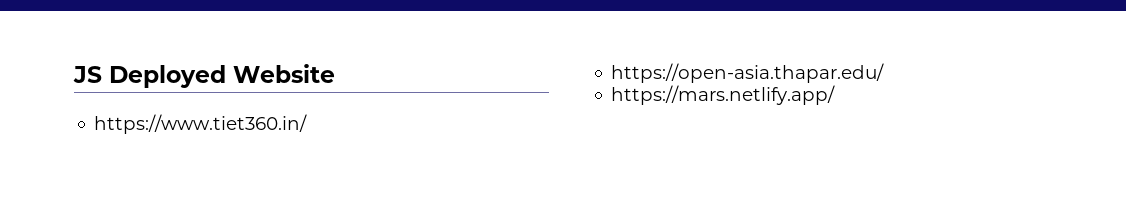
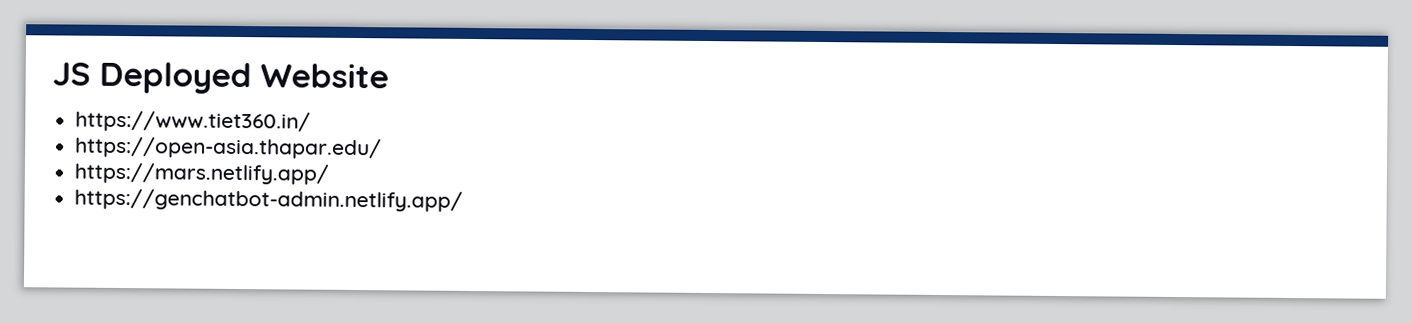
(836, 95) none -> [74,188,464,212] // https://genchatbot-admin.netlify.app/

